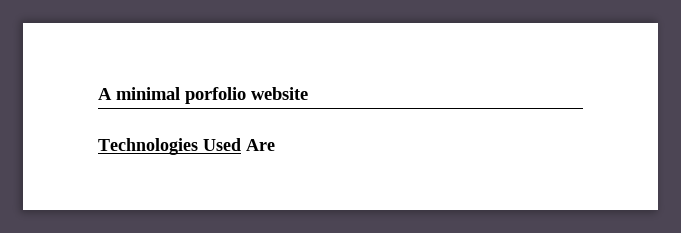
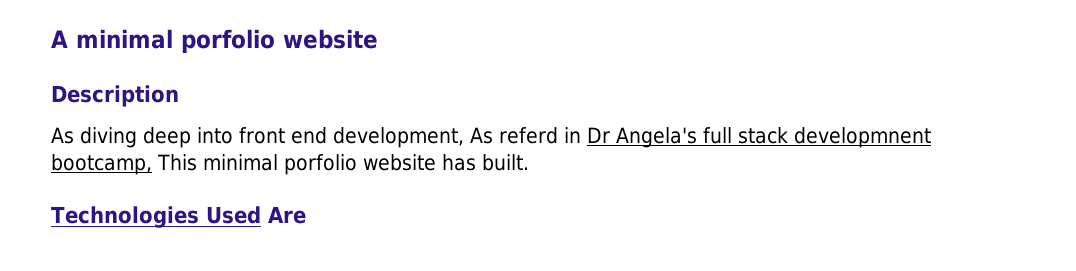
(308, 93) none -> [51,85,179,107] [51,127,931,148] [51,154,529,175] // Description // As diving deep into front end development, As referd in Dr Angela's full stack developmnent bootcamp, This minimal porfolio website has built.

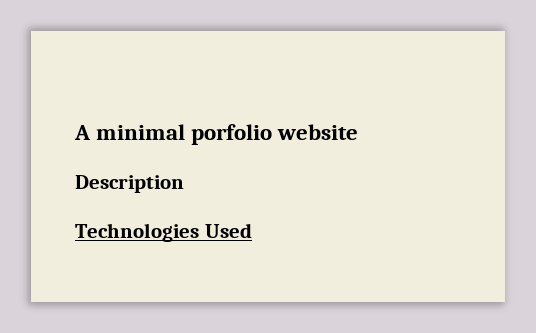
[51,127,931,148] [51,154,529,175] // As diving deep into front end development, As referd in Dr Angela's full stack developmnent bootcamp, This minimal porfolio website has built. -> (184, 184) none
[267,206,306,224] Are -> (252, 230) none

